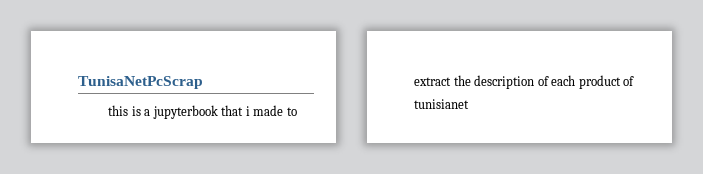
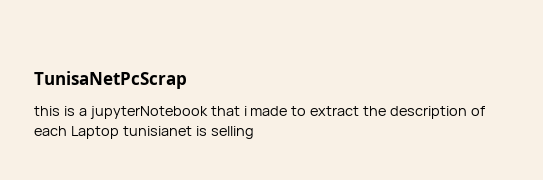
[152,105,218,119] jupyterbook -> [89,106,208,119] jupyterNotebook
[578,75,635,89] [414,99,469,109] product of tunisianet -> [70,126,254,139] Laptop tunisianet is selling

